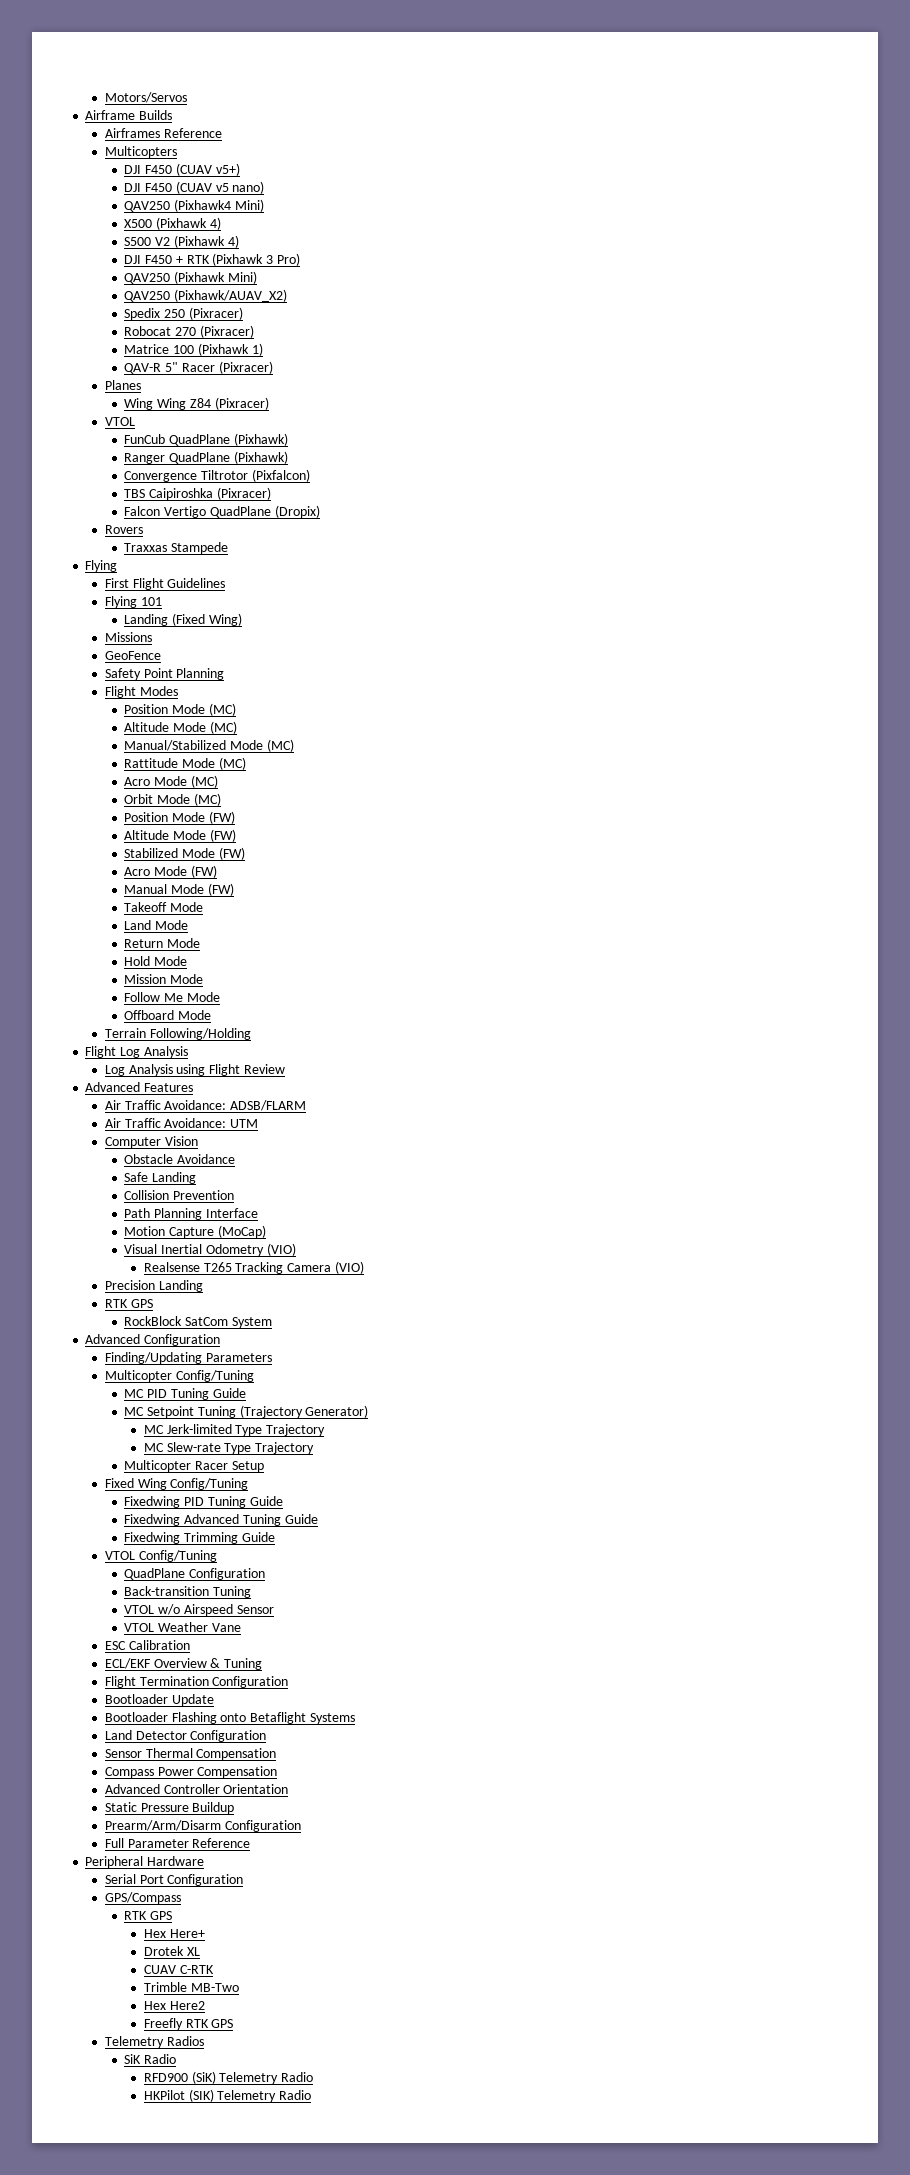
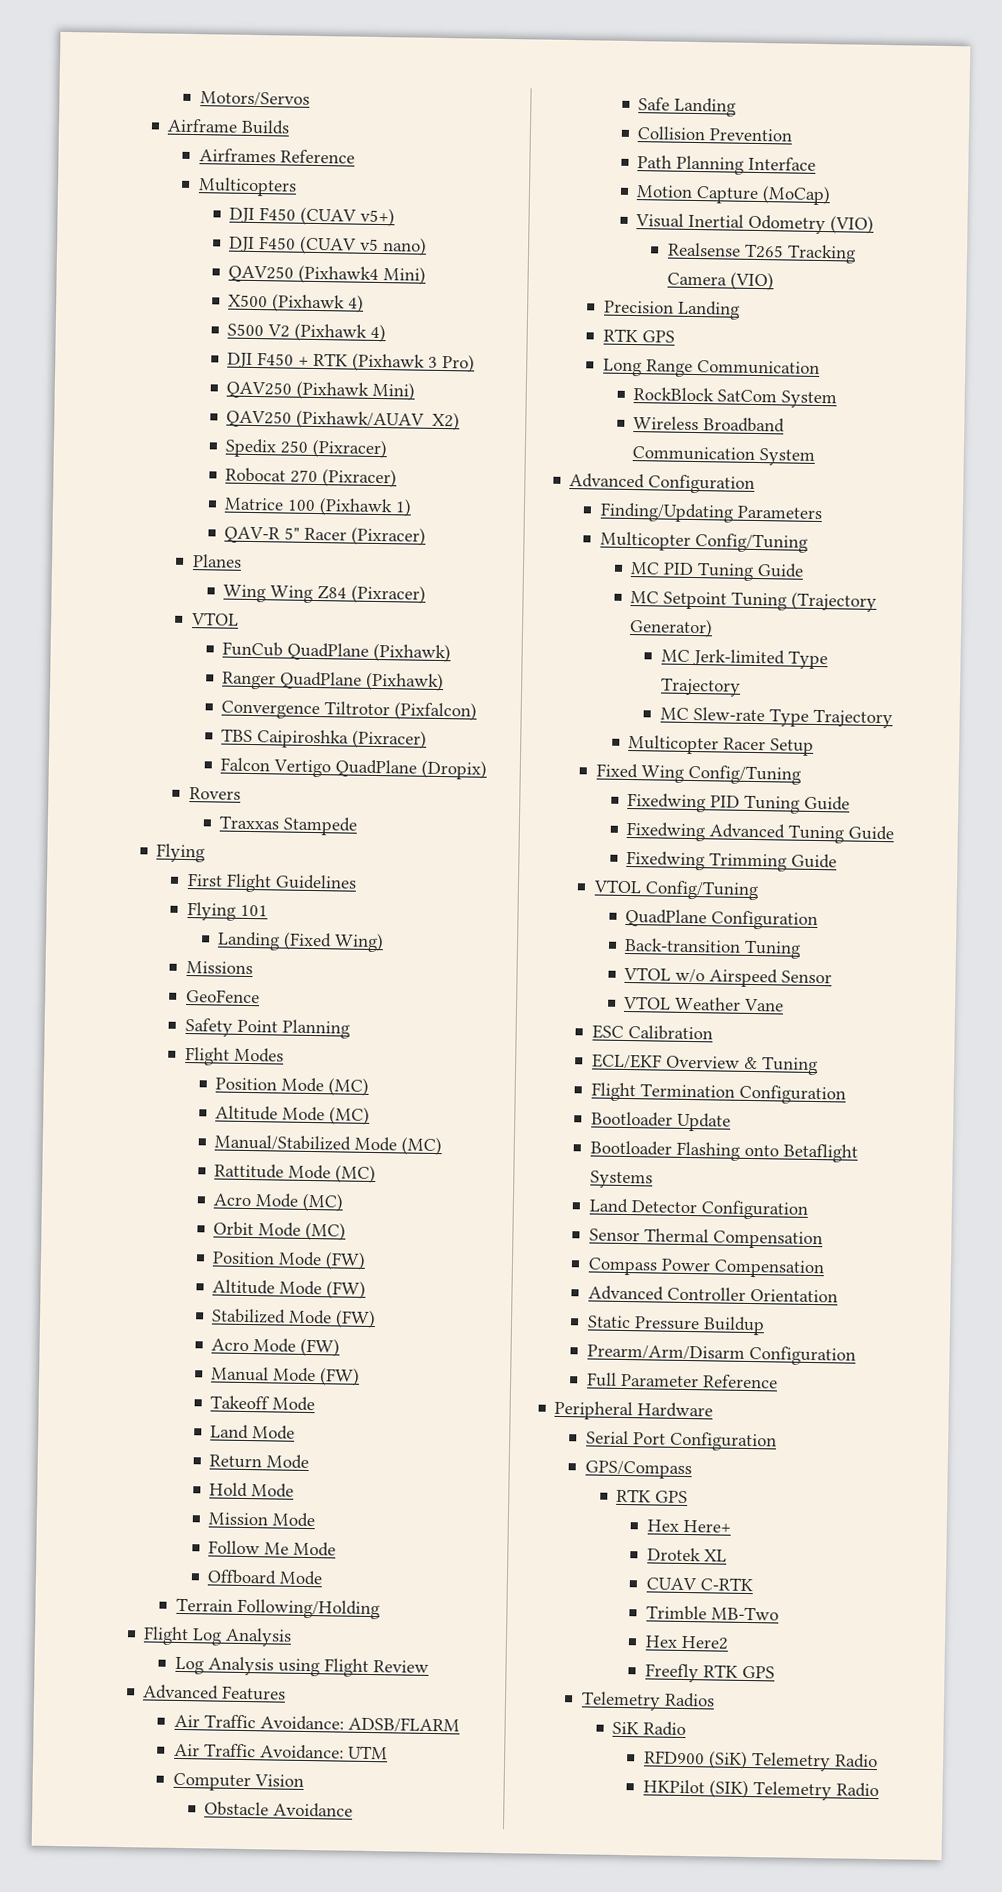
(153, 1303) none -> [602,358,820,377] // Long Range Communication
(272, 1322) none -> [633,416,786,433] [632,446,816,466] // Wireless Broadband Communication System

